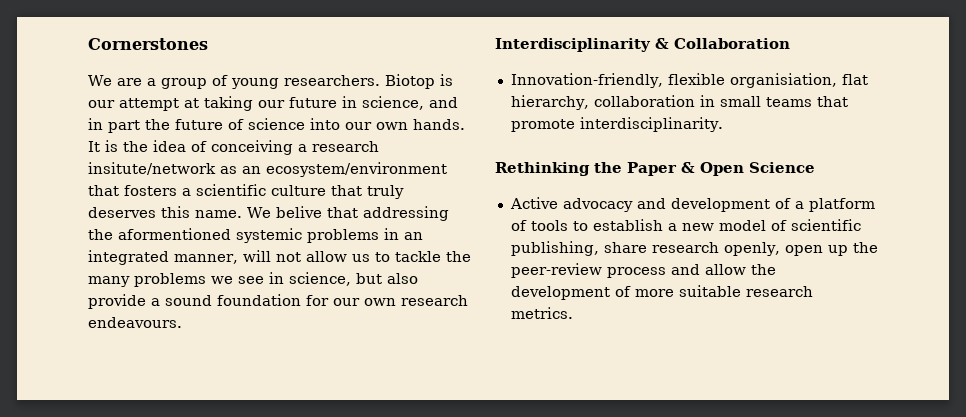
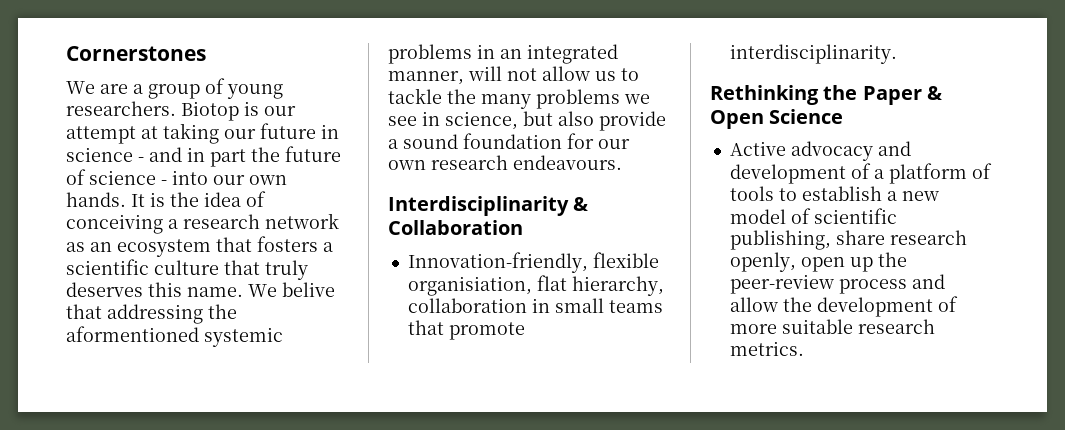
[362,96,424,110] science, -> [66,147,144,162] science -
(305, 124) none -> [161,180,167,185] -
[88,162,216,175] insitute/network -> [265,213,339,229] network
[266,162,447,177] ecosystem/environment -> [117,239,211,257] ecosystem

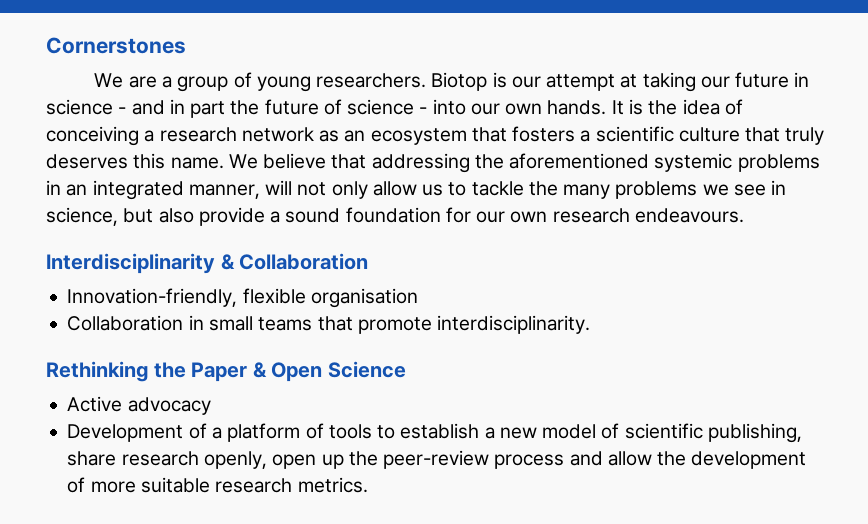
[282,282,335,297] belive -> [263,153,327,169] believe
[66,326,199,342] aformentioned -> [509,153,650,169] aforementioned
(537, 74) none -> [331,181,368,199] only
[407,275,664,296] [407,298,527,313] organisiation, flat hierarchy, collaboration -> [310,288,418,308] [67,315,184,331] organisation // Collaboration
[877,141,911,156] [729,164,846,184] and development -> [67,424,184,442] // Development

